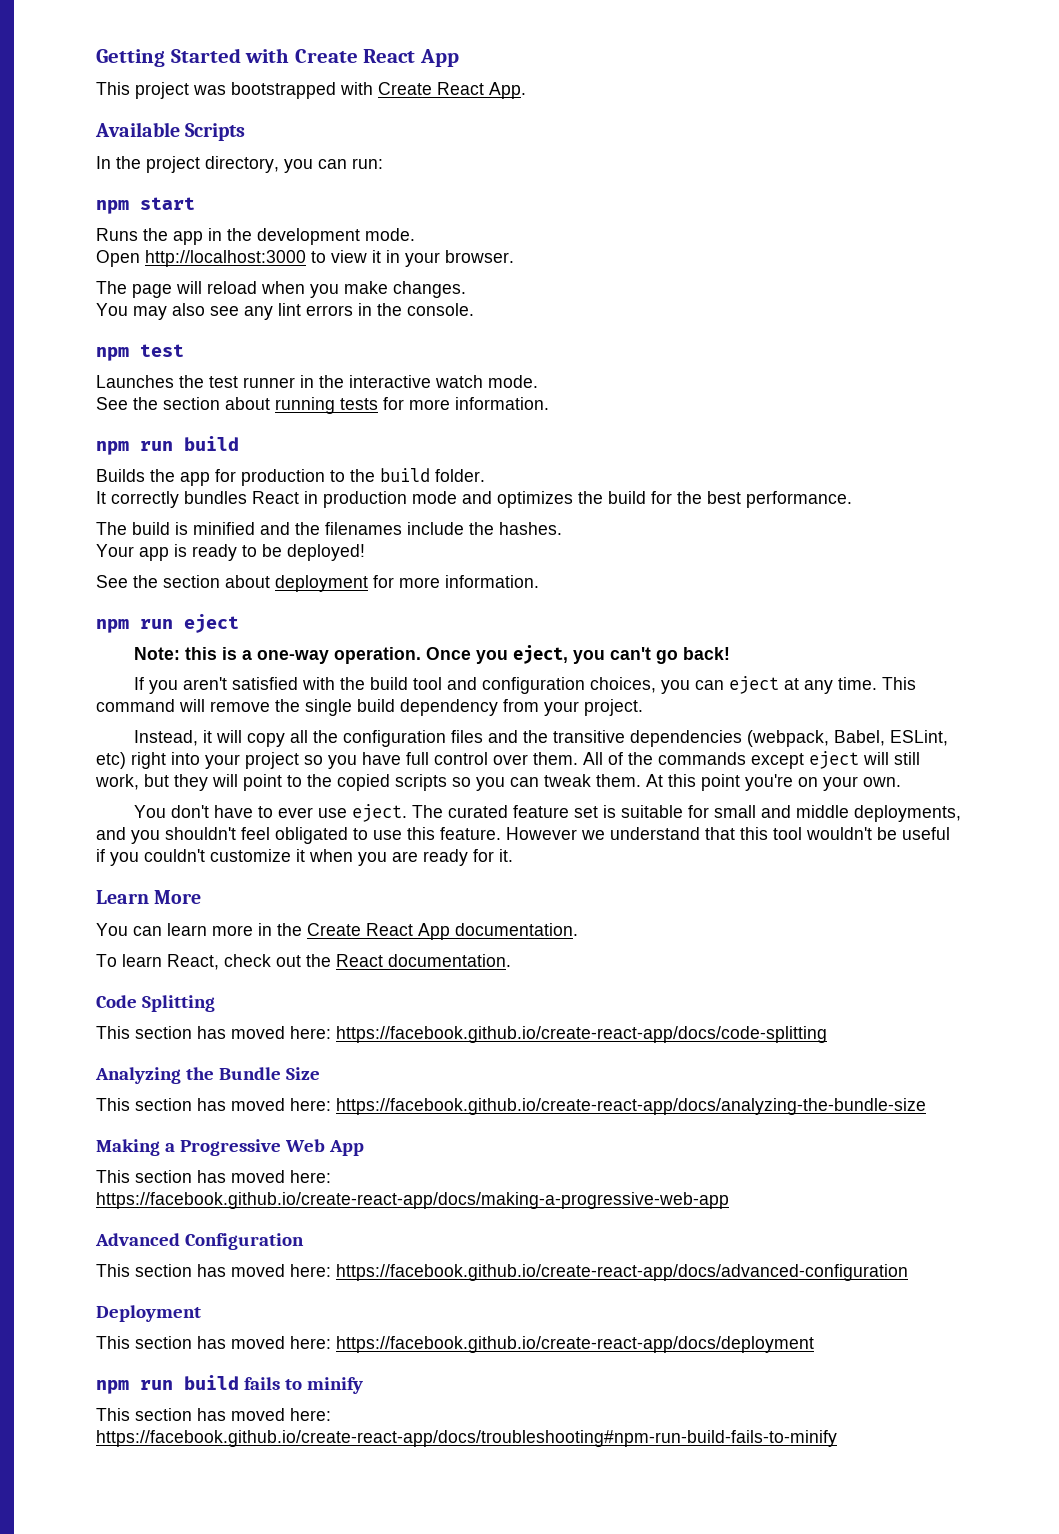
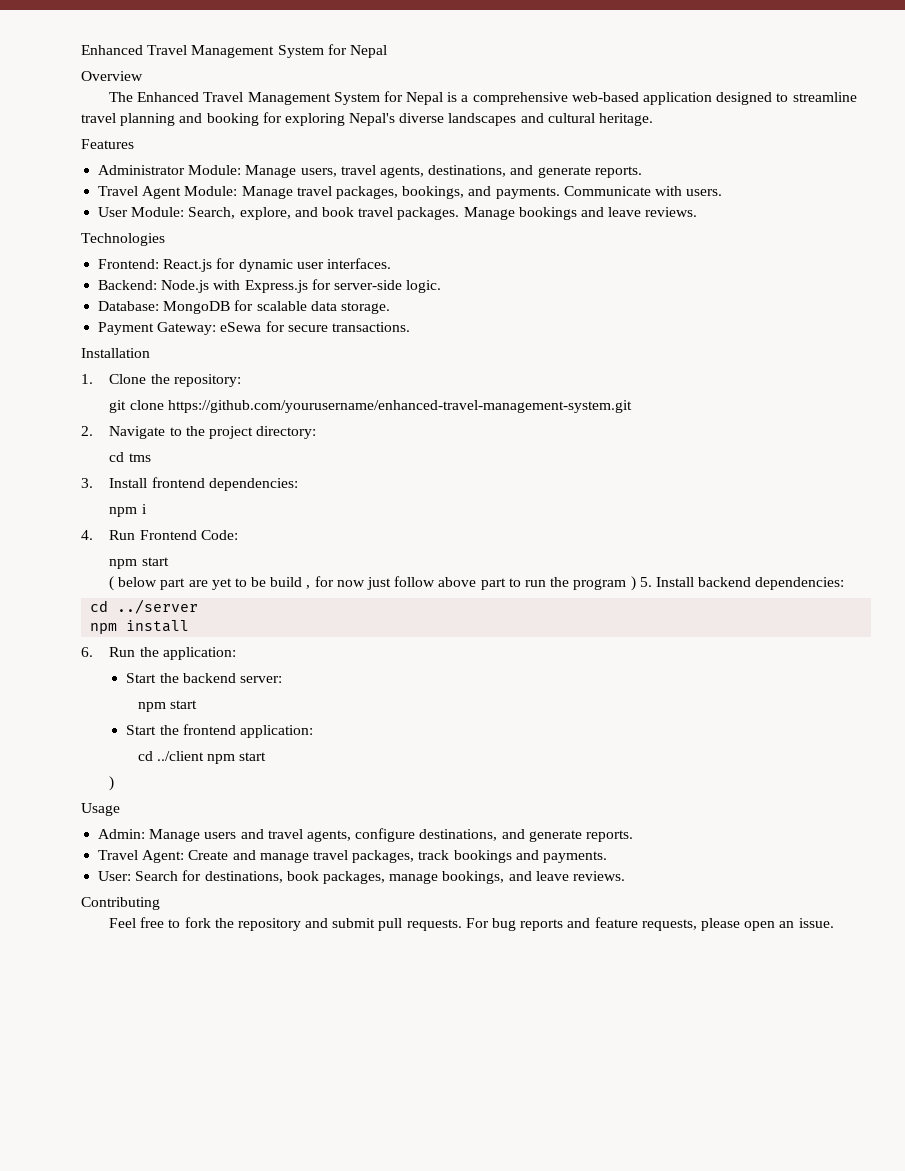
[96,48,459,67] [96,82,526,99] [95,122,246,141] [96,156,383,173] [96,197,195,214] [96,228,415,245] [96,250,514,267] [96,281,466,298] [96,303,474,320] [96,344,184,361] [96,375,538,388] [96,397,549,414] [96,436,239,455] [96,468,485,486] [96,491,852,508] [96,522,562,535] [96,544,365,561] [96,575,539,592] [96,614,239,633] [134,645,731,664] [134,676,917,694] [96,699,643,716] [134,730,949,747] [96,751,920,769] [95,774,901,791] [134,804,962,822] [96,827,950,844] [96,849,513,866] [96,890,202,904] [96,923,578,940] [96,954,511,970] [96,995,215,1012] [96,1026,827,1043] [95,1067,320,1084] [96,1098,926,1115] [96,1139,364,1156] [96,1170,331,1183] [96,1192,729,1209] [95,1233,304,1250] [96,1264,908,1281] [96,1305,201,1322] [96,1336,814,1353] [96,1375,363,1394] [96,1408,331,1421] [96,1430,837,1447] Getting Started with Create React App // This project was bootstrapped with Create React App. // Available Scripts // In the project directory, you can run: // npm start // Runs the app in the development mode. // Open http://localhost:3000 to view it in your browser. // The page will reload when you make changes. // You may also see any lint errors in the console. // npm test // Launches the test runner in the interactive watch mode. // See the section about running tests for more information. // npm run build // Builds the app for production to the build folder. // It correctly bundles React in production mode and optimizes the build for the best performance. // The build is minified and the filenames include the hashes. // Your app is ready to be deployed! // See the section about deployment for more information. // npm run eject // Note: this is a one-way operation. Once you eject, you can't go back! // If you aren't satisfied with the build tool and configuration choices, you can eject at any time. This command will remove the single build dependency from your project. // Instead, it will copy all the configuration files and the transitive dependencies (webpack, Babel, ESLint, etc) right into your project so you have full control over them. All of the commands except eject will still work, but they will point to the copied scripts so you can tweak them. At this point you're on your own. // You don't have to ever use eject. The curated feature set is suitable for small and middle deployments, and you shouldn't feel obligated to use this feature. However we understand that this tool wouldn't be useful if you couldn't customize it when you are ready for it. // Learn More // You can learn more in the Create React App documentation. // To learn React, check out the React documentation. // Code Splitting // This section has moved here: https://facebook.github.io/create-react-app/docs/code-splitting // Analyzing the Bundle Size // This section has moved here: https://facebook.github.io/create-react-app/docs/analyzing-the-bundle-size // Making a Progressive Web App // This section has moved here: https://facebook.github.io/create-react-app/docs/making-a-progressive-web-app // Advanced Configuration // This section has moved here: https://facebook.github.io/create-react-app/docs/advanced-configuration // Deployment // This section has moved here: https://facebook.github.io/create-react-app/docs/deployment // npm run build fails to minify // This section has moved here: https://facebook.github.io/create-react-app/docs/troubleshooting#npm-run-build-fails-to-minify -> [81,44,387,58] [81,71,143,81] [108,91,857,105] [81,112,654,126] [81,139,134,149] [98,165,642,178] [98,186,723,199] [98,207,698,220] [81,233,165,246] [98,258,391,272] [98,279,442,293] [98,300,390,314] [98,321,410,335] [81,348,150,358] [81,374,241,387] [109,400,632,413] [81,426,317,439] [109,452,151,462] [81,477,298,491] [109,504,147,517] [81,530,238,540] [109,557,169,569] [108,576,845,591] [90,599,199,614] [90,620,190,634] [81,647,236,660] [126,673,282,683] [137,700,197,712] [126,724,313,738] [137,751,267,764] [109,776,115,791] [81,803,120,816] [98,828,633,842] [98,850,607,863] [98,870,625,884] [81,897,160,910] [108,917,834,931] Enhanced Travel Management System for Nepal // Overview // The Enhanced Travel Management System for Nepal is a comprehensive web-based application designed to streamline travel planning and booking for exploring Nepal's diverse landscapes and cultural heritage. // Features // Administrator Module: Manage users, travel agents, destinations, and generate reports. // Travel Agent Module: Manage travel packages, bookings, and payments. Communicate with users. // User Module: Search, explore, and book travel packages. Manage bookings and leave reviews. // Technologies // Frontend: React.js for dynamic user interfaces. // Backend: Node.js with Express.js for server-side logic. // Database: MongoDB for scalable data storage. // Payment Gateway: eSewa for secure transactions. // Installation // 1. Clone the repository: // git clone https://github.com/yourusername/enhanced-travel-management-system.git // 2. Navigate to the project directory: // cd tms // 3. Install frontend dependencies: // npm i // 4. Run Frontend Code: // npm start // ( below part are yet to be build , for now just follow above part to run the program ) 5. Install backend dependencies: // cd ../server // npm install // 6. Run the application: // Start the backend server: // npm start // Start the frontend application: // cd ../client npm start // ) // Usage // Admin: Manage users and travel agents, configure destinations, and generate reports. // Travel Agent: Create and manage travel packages, track bookings and payments. // User: Search for destinations, book packages, manage bookings, and leave reviews. // Contributing // Feel free to fork the repository and submit pull requests. For bug reports and feature requests, please open an issue.

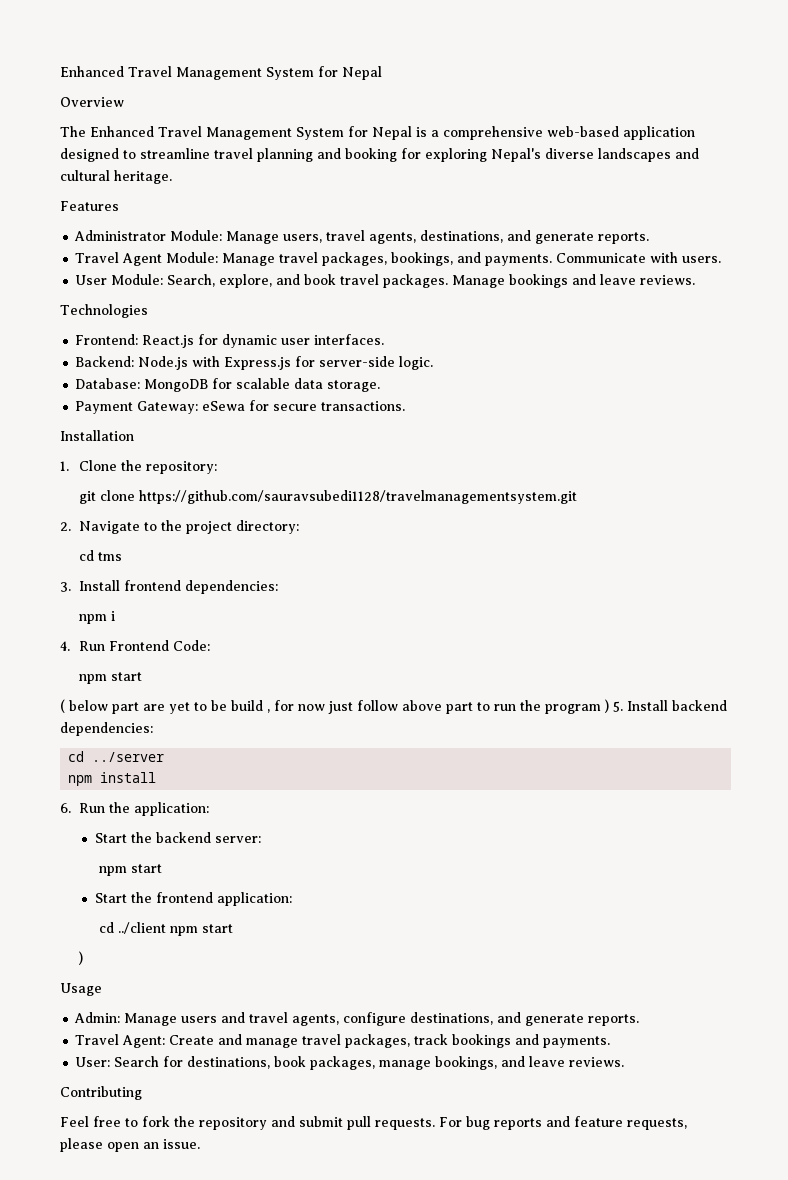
[167,400,632,413] https://github.com/yourusername/enhanced-travel-management-system.git -> [139,490,578,504] https://github.com/sauravsubedi1128/travelmanagementsystem.git

